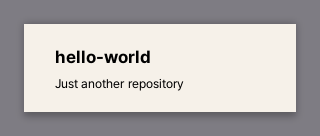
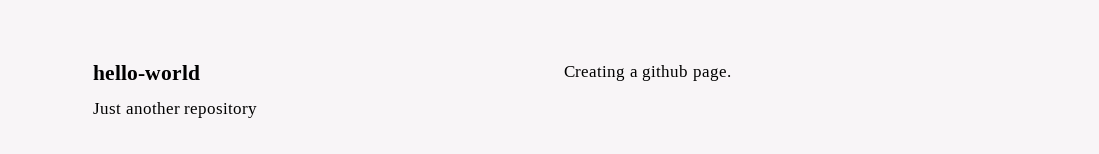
(184, 84) none -> [564,65,731,81] // Creating a github page.

